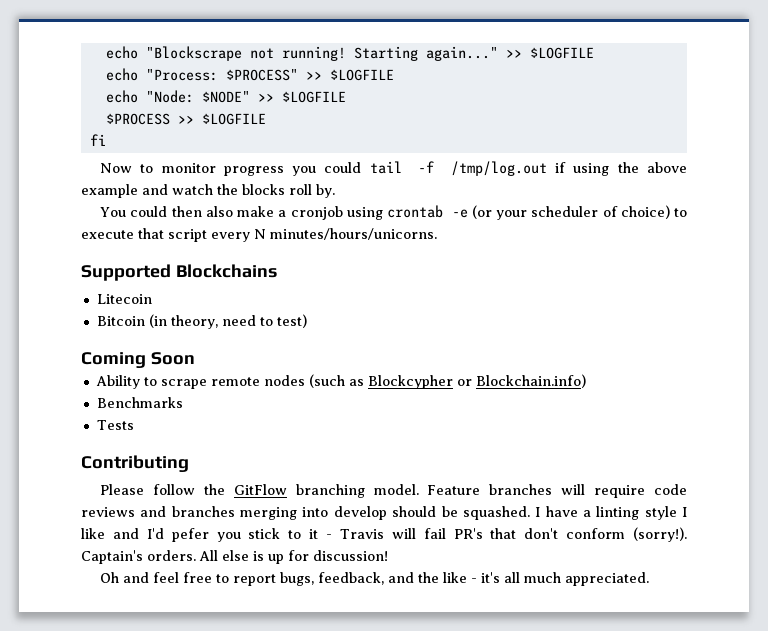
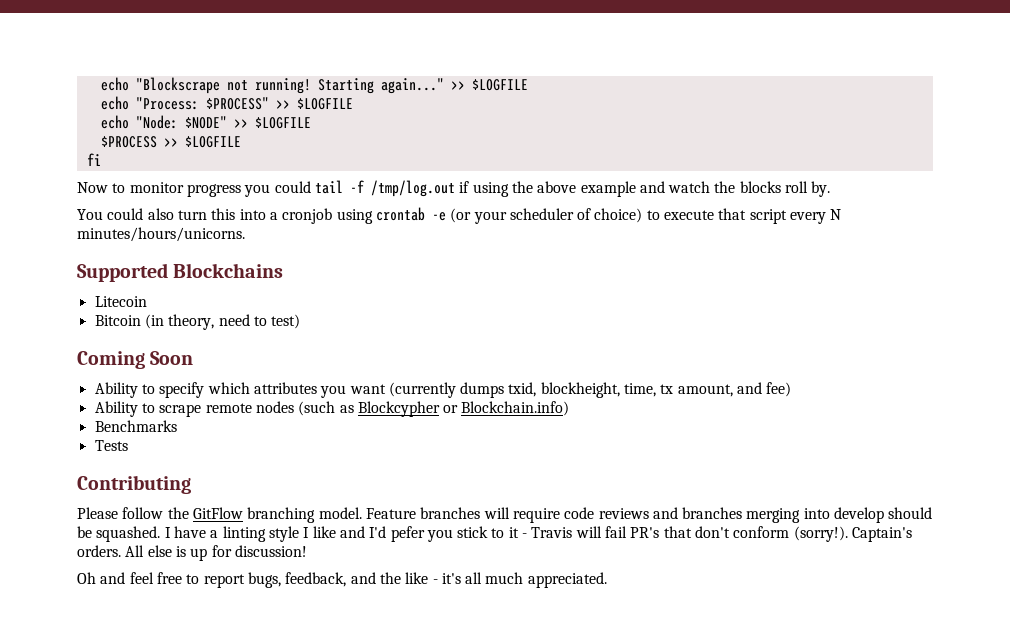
[171,206,275,217] then also make -> [147,208,266,220] also turn this into
(195, 358) none -> [94,382,792,398] // Ability to specify which attributes you want (currently dumps txid, blockheight, time, tx amount, and fee)

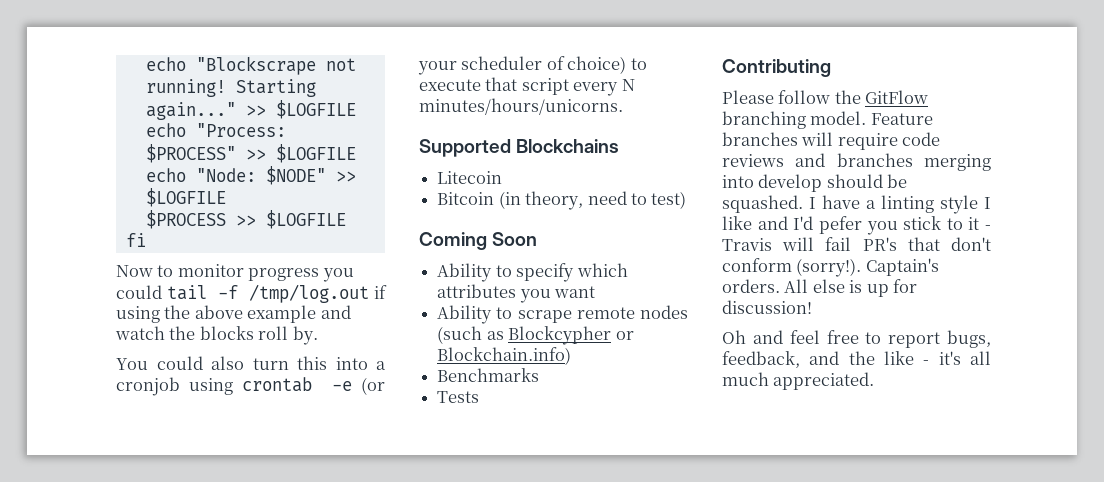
[388,382,792,398] (currently dumps txid, blockheight, time, tx amount, and fee) -> (596, 292) none

